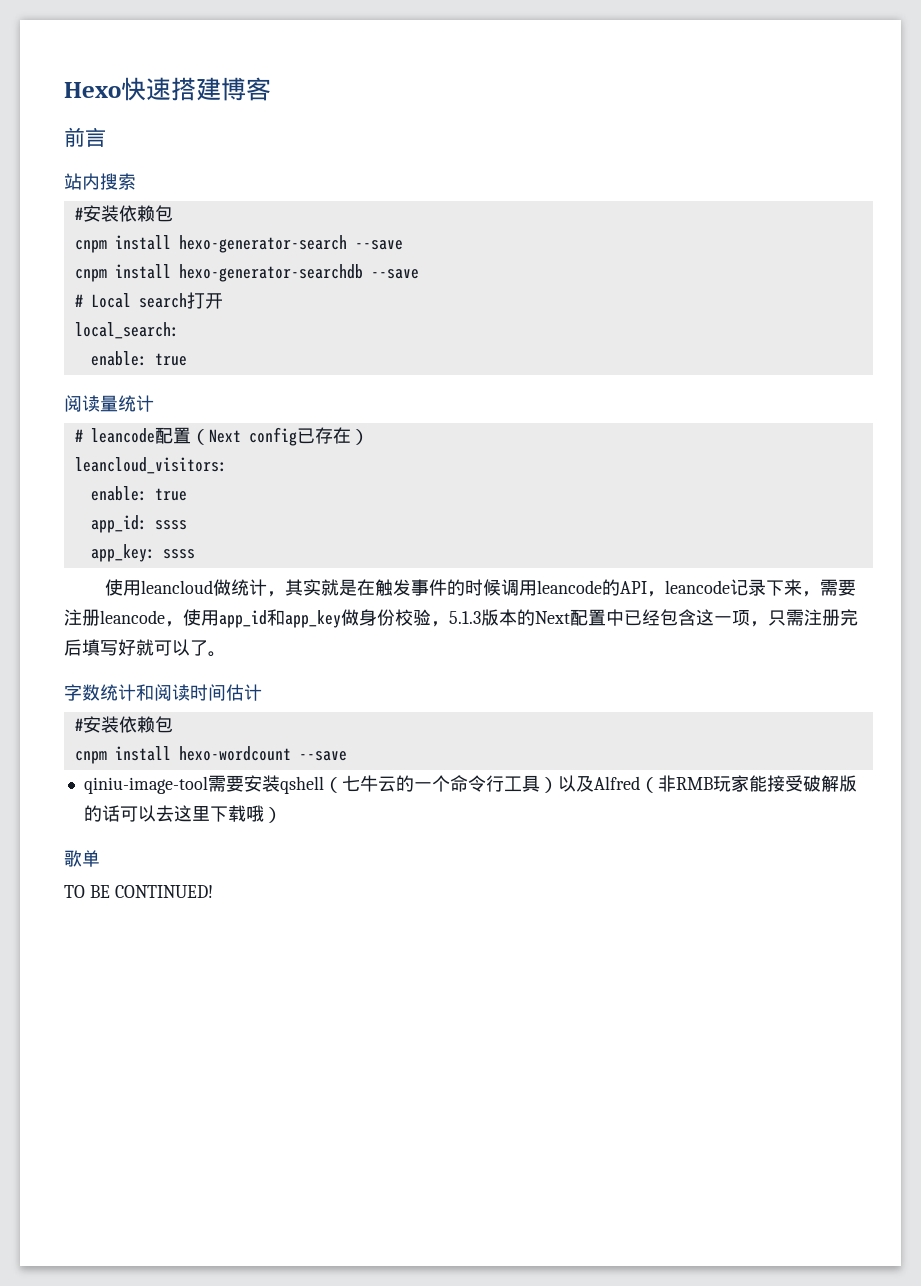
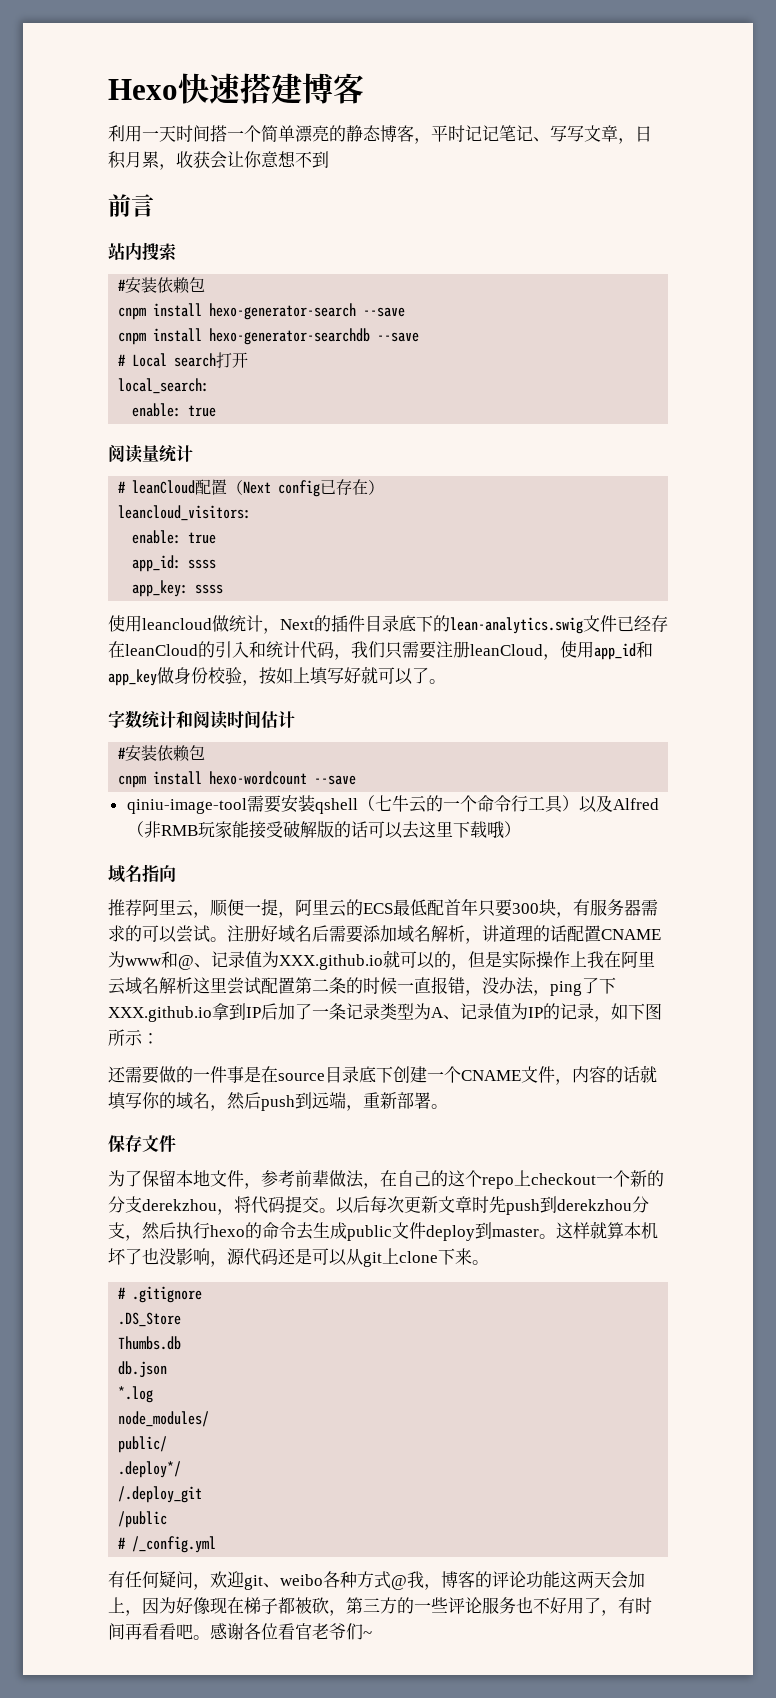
(271, 89) none -> [108,125,652,144] [108,151,329,170] // 利用一天时间搭一个简单漂亮的静态博客，平时记记笔记、写写文章，日积月累，收获会让你意想不到
[90,428,155,443] leancode -> [132,480,196,494] leanCloud
[285,579,821,597] 其实就是在触发事件的时候调用leancode的API，leancode记录下来， -> [280,615,668,634] [108,641,402,660] Next的插件目录底下的lean-analytics.swig文件已经存在leanCloud的引入和统计代码，我们只
[100,610,165,624] leancode -> [470,644,543,656] leanCloud
[449,609,858,627] [64,639,82,656] 5.1.3版本的Next配置中已经包含这一项，只需注册完后 -> [259,667,310,685] 按如上
[64,850,100,867] [64,885,213,898] 歌单 // TO BE CONTINUED! -> [108,864,176,883] [108,898,658,918] [108,925,661,944] [108,950,655,970] [108,977,616,996] [108,1003,662,1022] [108,1029,159,1046] [108,1065,657,1085] [108,1091,448,1111] [108,1135,176,1152] [108,1170,664,1189] [108,1196,649,1215] [108,1221,658,1241] [108,1248,489,1267] [118,1286,203,1303] [118,1312,182,1327] [118,1336,182,1350] [118,1361,168,1378] [118,1386,154,1403] [118,1411,210,1427] [118,1436,168,1453] [118,1461,182,1478] [118,1486,203,1503] [118,1511,168,1528] [118,1536,217,1553] [108,1570,645,1590] [108,1597,652,1616] [108,1623,372,1640] 域名指向 // 推荐阿里云，顺便一提，阿里云的ECS最低配首年只要300块，有服务器需求的可以尝试。注册好域名后需要添加域名解析，讲道理的话配置CNAME为www和@、记录值为XXX.github.io就可以的，但是实际操作上我在阿里云域名解析这里尝试配置第二条的时候一直报错，没办法，ping了下XXX.github.io拿到IP后加了一条记录类型为A、记录值为IP的记录，如下图所示： // 还需要做的一件事是在source目录底下创建一个CNAME文件，内容的话就填写你的域名，然后push到远端，重新部署。 // 保存文件 // 为了保留本地文件，参考前辈做法，在自己的这个repo上checkout一个新的分支derekzhou，将代码提交。以后每次更新文章时先push到derekzhou分支，然后执行hexo的命令去生成public文件deploy到master。这样就算本机坏了也没影响，源代码还是可以从git上clone下来。 // # .gitignore // .DS_Store // Thumbs.db // db.json // *.log // node_modules/ // public/ // .deploy*/ // /.deploy_git // /public // # /_config.yml // 有任何疑问，欢迎git、weibo各种方式@我，博客的评论功能这两天会加上，因为好像现在梯子都被砍，第三方的一些评论服务也不好用了，有时间再看看吧。感谢各位看官老爷们~

